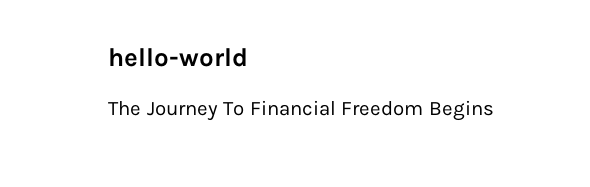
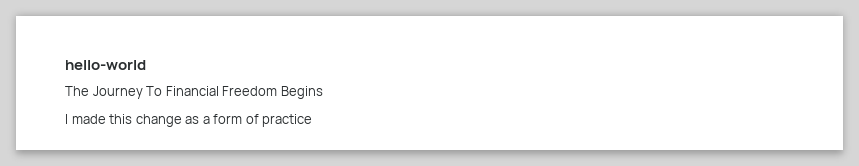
(494, 110) none -> [65,114,313,127] // I made this change as a form of practice

